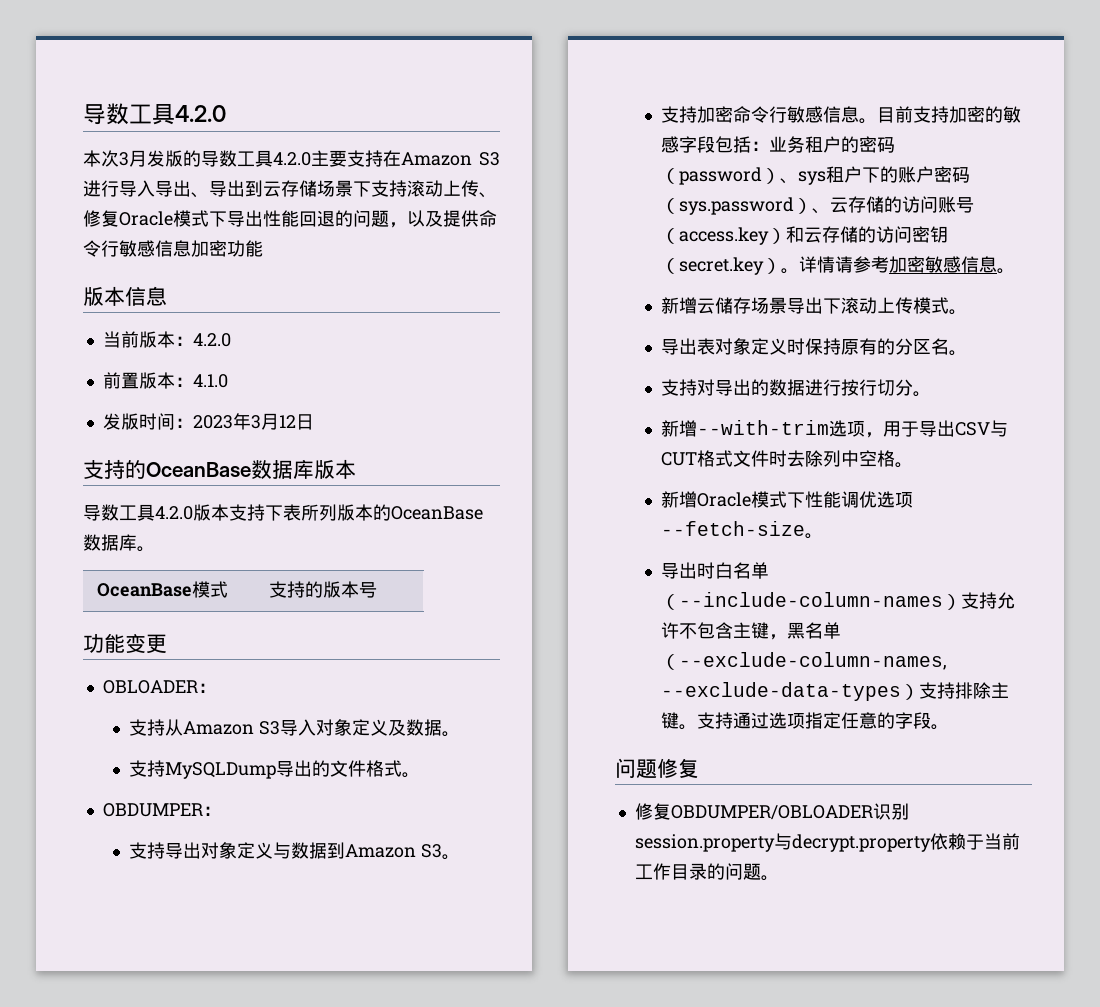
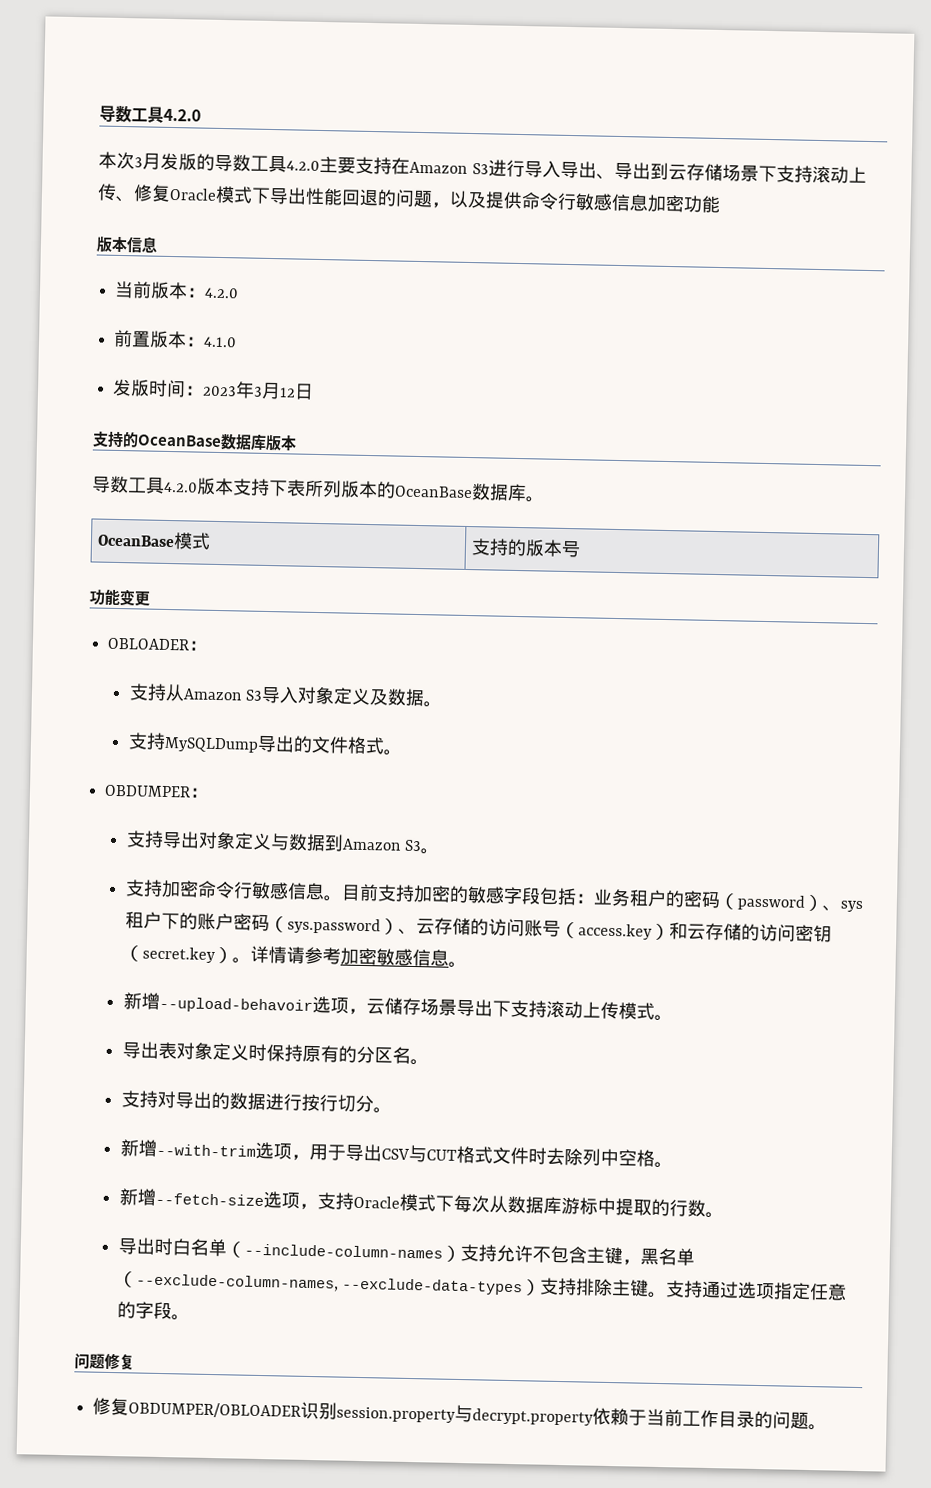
(698, 305) none -> [158,995,367,1016] --upload-behavoir选项，
(842, 306) none -> [509,999,547,1018] 支持
[697,491,914,508] [661,521,806,536] Oracle模式下性能调优选项--fetch-size -> [154,1191,706,1217] --fetch-size选项，支持Oracle模式下每次从数据库游标中提取的行数

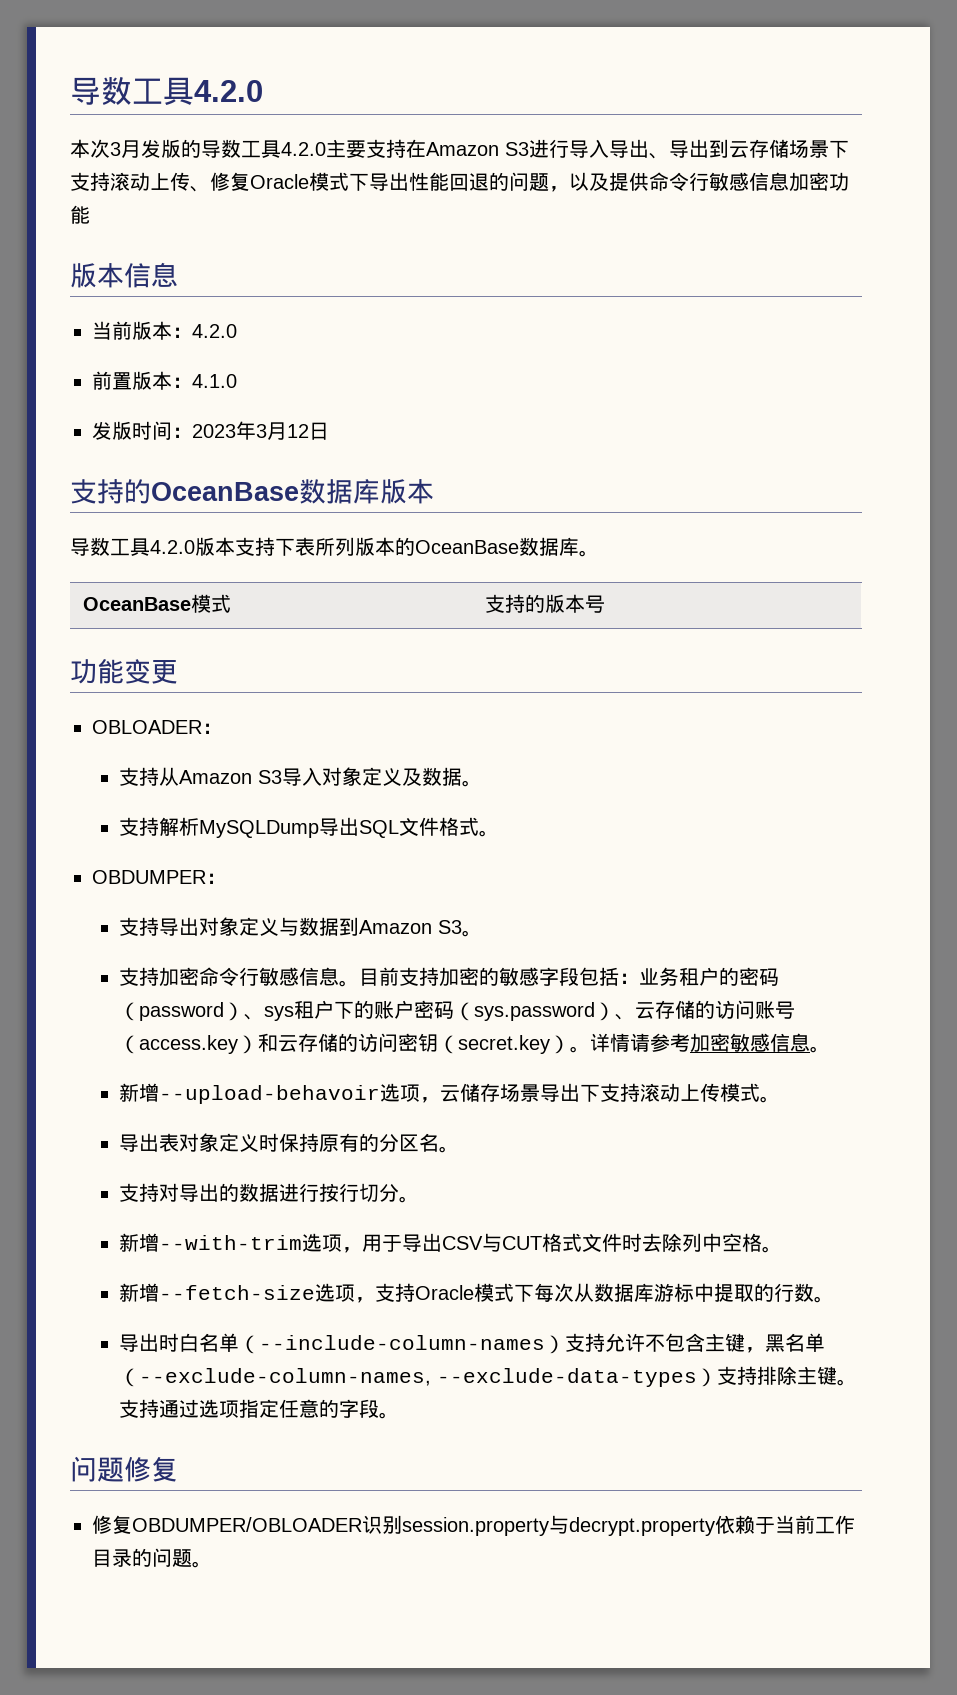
(166, 741) none -> [159,817,200,836] 解析
[292,735,313,753] 的 -> [359,820,400,838] SQL

